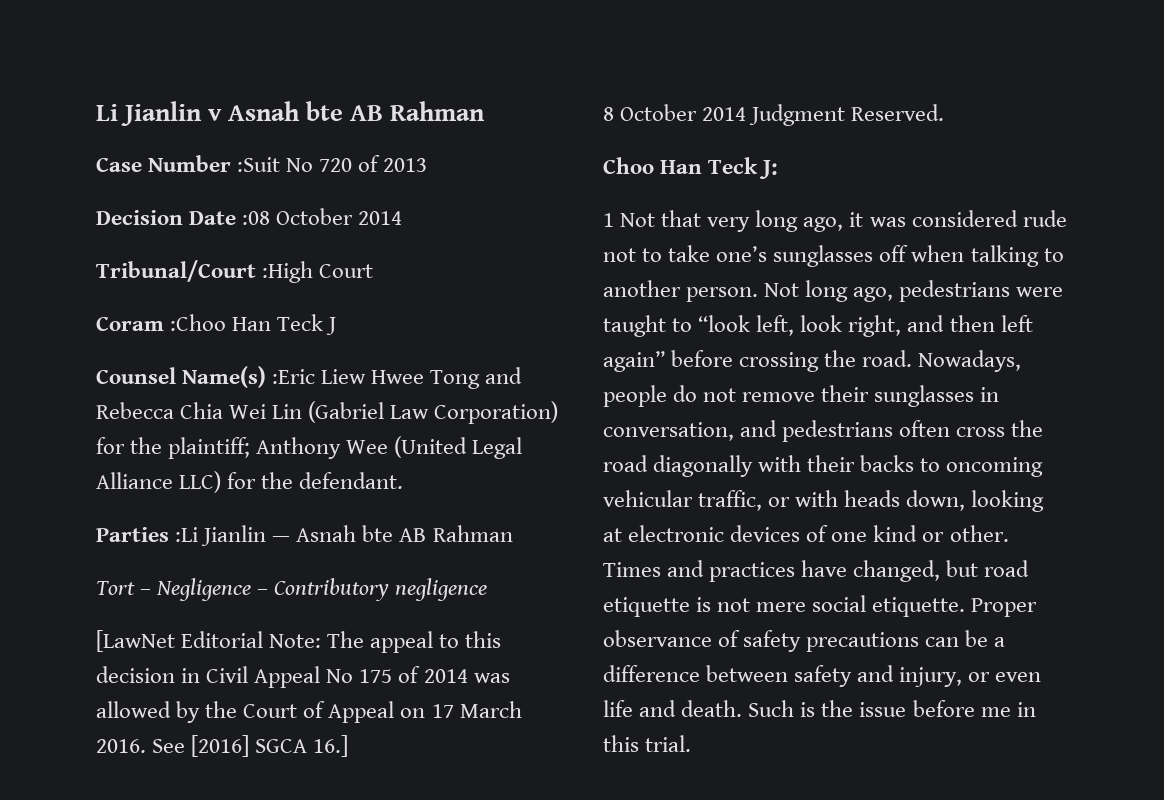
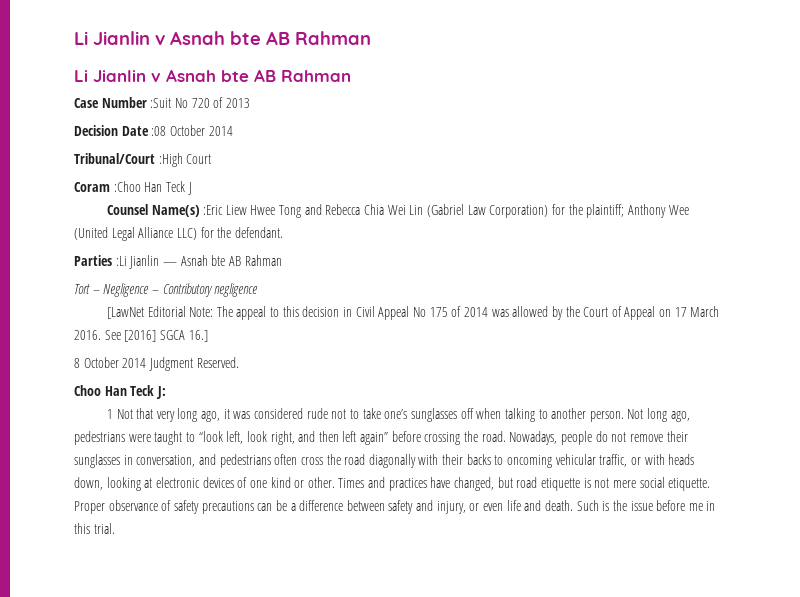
[96,101,486,126] Li Jianlin v Asnah bte AB Rahman -> [74,31,371,45] [74,69,351,82] Li Jianlin v Asnah bte AB Rahman // Li Jianlin v Asnah bte AB Rahman

